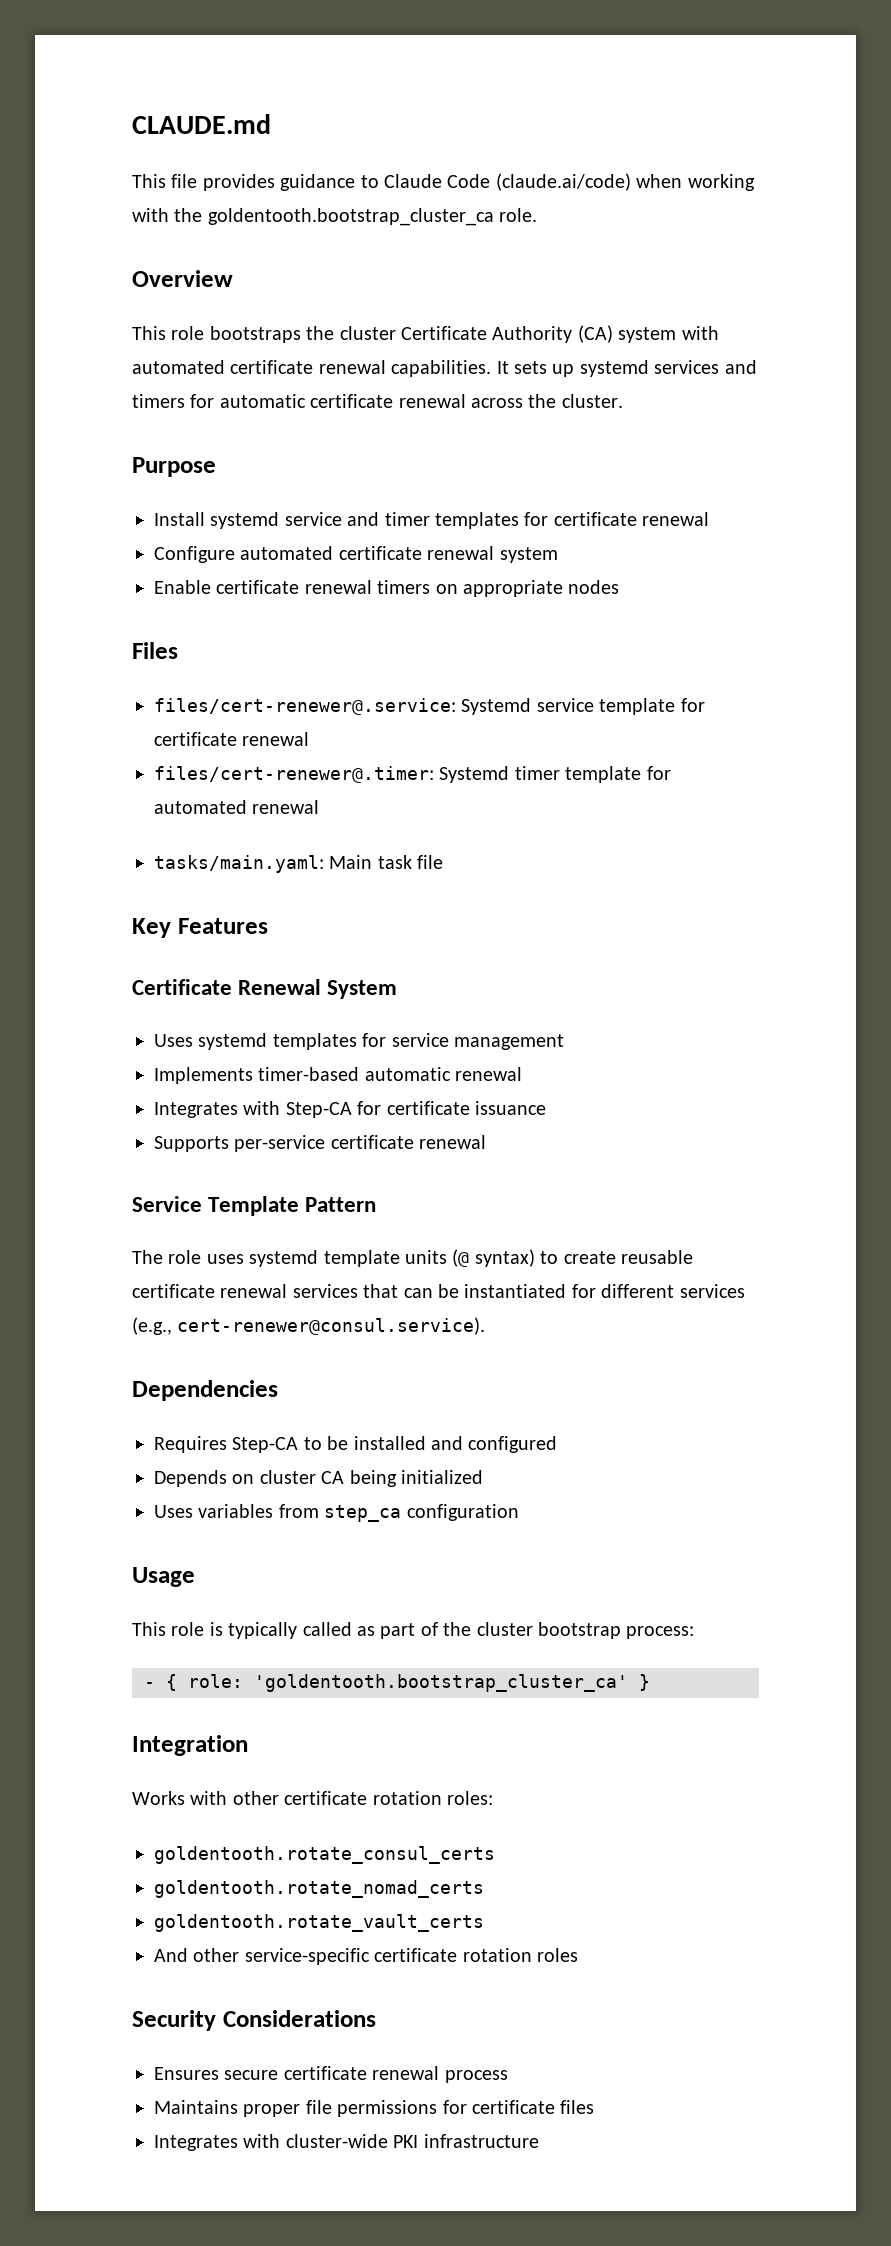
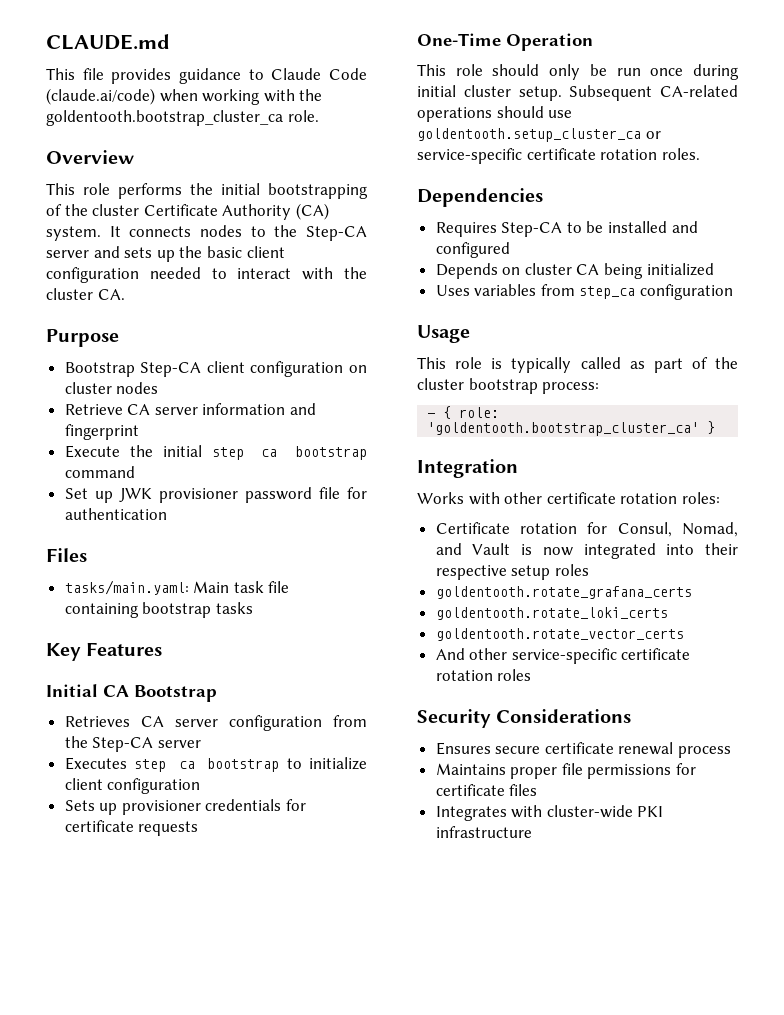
[209,326,301,343] bootstraps -> [118,183,368,199] [46,204,62,216] performs the initial bootstrapping of
[618,326,719,343] [132,360,757,377] [132,394,623,408] [132,457,216,477] [154,512,710,529] [154,546,558,563] [154,580,620,597] [132,642,178,659] [154,698,705,715] [154,732,310,746] [154,766,671,783] [154,800,320,814] system with automated certificate renewal capabilities. It sets up systemd services and timers for automatic certificate renewal across the cluster. // Purpose // Install systemd service and timer templates for certificate renewal // Configure automated certificate renewal system // Enable certificate renewal timers on appropriate nodes // Files // files/cert-renewer@.service: Systemd service template for certificate renewal // files/cert-renewer@.timer: Systemd timer template for automated renewal -> [46,225,367,241] [46,246,285,262] [46,267,368,283] [46,288,125,300] [46,329,119,347] [64,361,367,377] [64,382,159,394] [64,403,317,415] [64,424,139,440] [64,445,367,460] [64,466,135,478] [64,487,367,503] [64,508,167,520] [46,548,87,562] system. It connects nodes to the Step-CA server and sets up the basic client configuration needed to interact with the cluster CA. // Purpose // Bootstrap Step-CA client configuration on cluster nodes // Retrieve CA server information and fingerprint // Execute the initial step ca bootstrap command // Set up JWK provisioner password file for authentication // Files
(444, 862) none -> [64,602,253,618] containing bootstrap tasks
[132,979,398,999] [154,1033,564,1050] [154,1067,523,1084] [154,1101,546,1118] [154,1135,487,1152] [132,1196,377,1216] [132,1249,693,1267] [132,1284,745,1298] [132,1317,486,1335] Certificate Renewal System // Uses systemd templates for service management // Implements timer-based automatic renewal // Integrates with Step-CA for certificate issuance // Supports per-service certificate renewal // Service Template Pattern // The role uses systemd template units (@ syntax) to create reusable certificate renewal services that can be instantiated for different services (e.g., cert-renewer@consul.service). -> [46,684,217,702] [64,715,367,731] [64,736,201,752] [64,757,367,772] [64,778,201,794] [64,799,307,815] [64,820,199,836] [417,33,593,51] [417,64,739,80] [417,85,738,101] [417,106,573,122] [417,128,661,142] [417,148,700,164] Initial CA Bootstrap // Retrieves CA server configuration from the Step-CA server // Executes step ca bootstrap to initialize client configuration // Sets up provisioner credentials for certificate requests // One-Time Operation // This role should only be run once during initial cluster setup. Subsequent CA-related operations should use goldentooth.setup_cluster_ca or service-specific certificate rotation roles.
[154,1846,495,1864] [154,1880,484,1898] [154,1914,484,1932] goldentooth.rotate_consul_certs // goldentooth.rotate_nomad_certs // goldentooth.rotate_vault_certs -> [435,522,738,537] [435,543,738,559] [435,564,589,580] [435,586,692,599] [435,607,668,620] [435,628,684,641] Certificate rotation for Consul, Nomad, and Vault is now integrated into their respective setup roles // goldentooth.rotate_grafana_certs // goldentooth.rotate_loki_certs // goldentooth.rotate_vector_certs

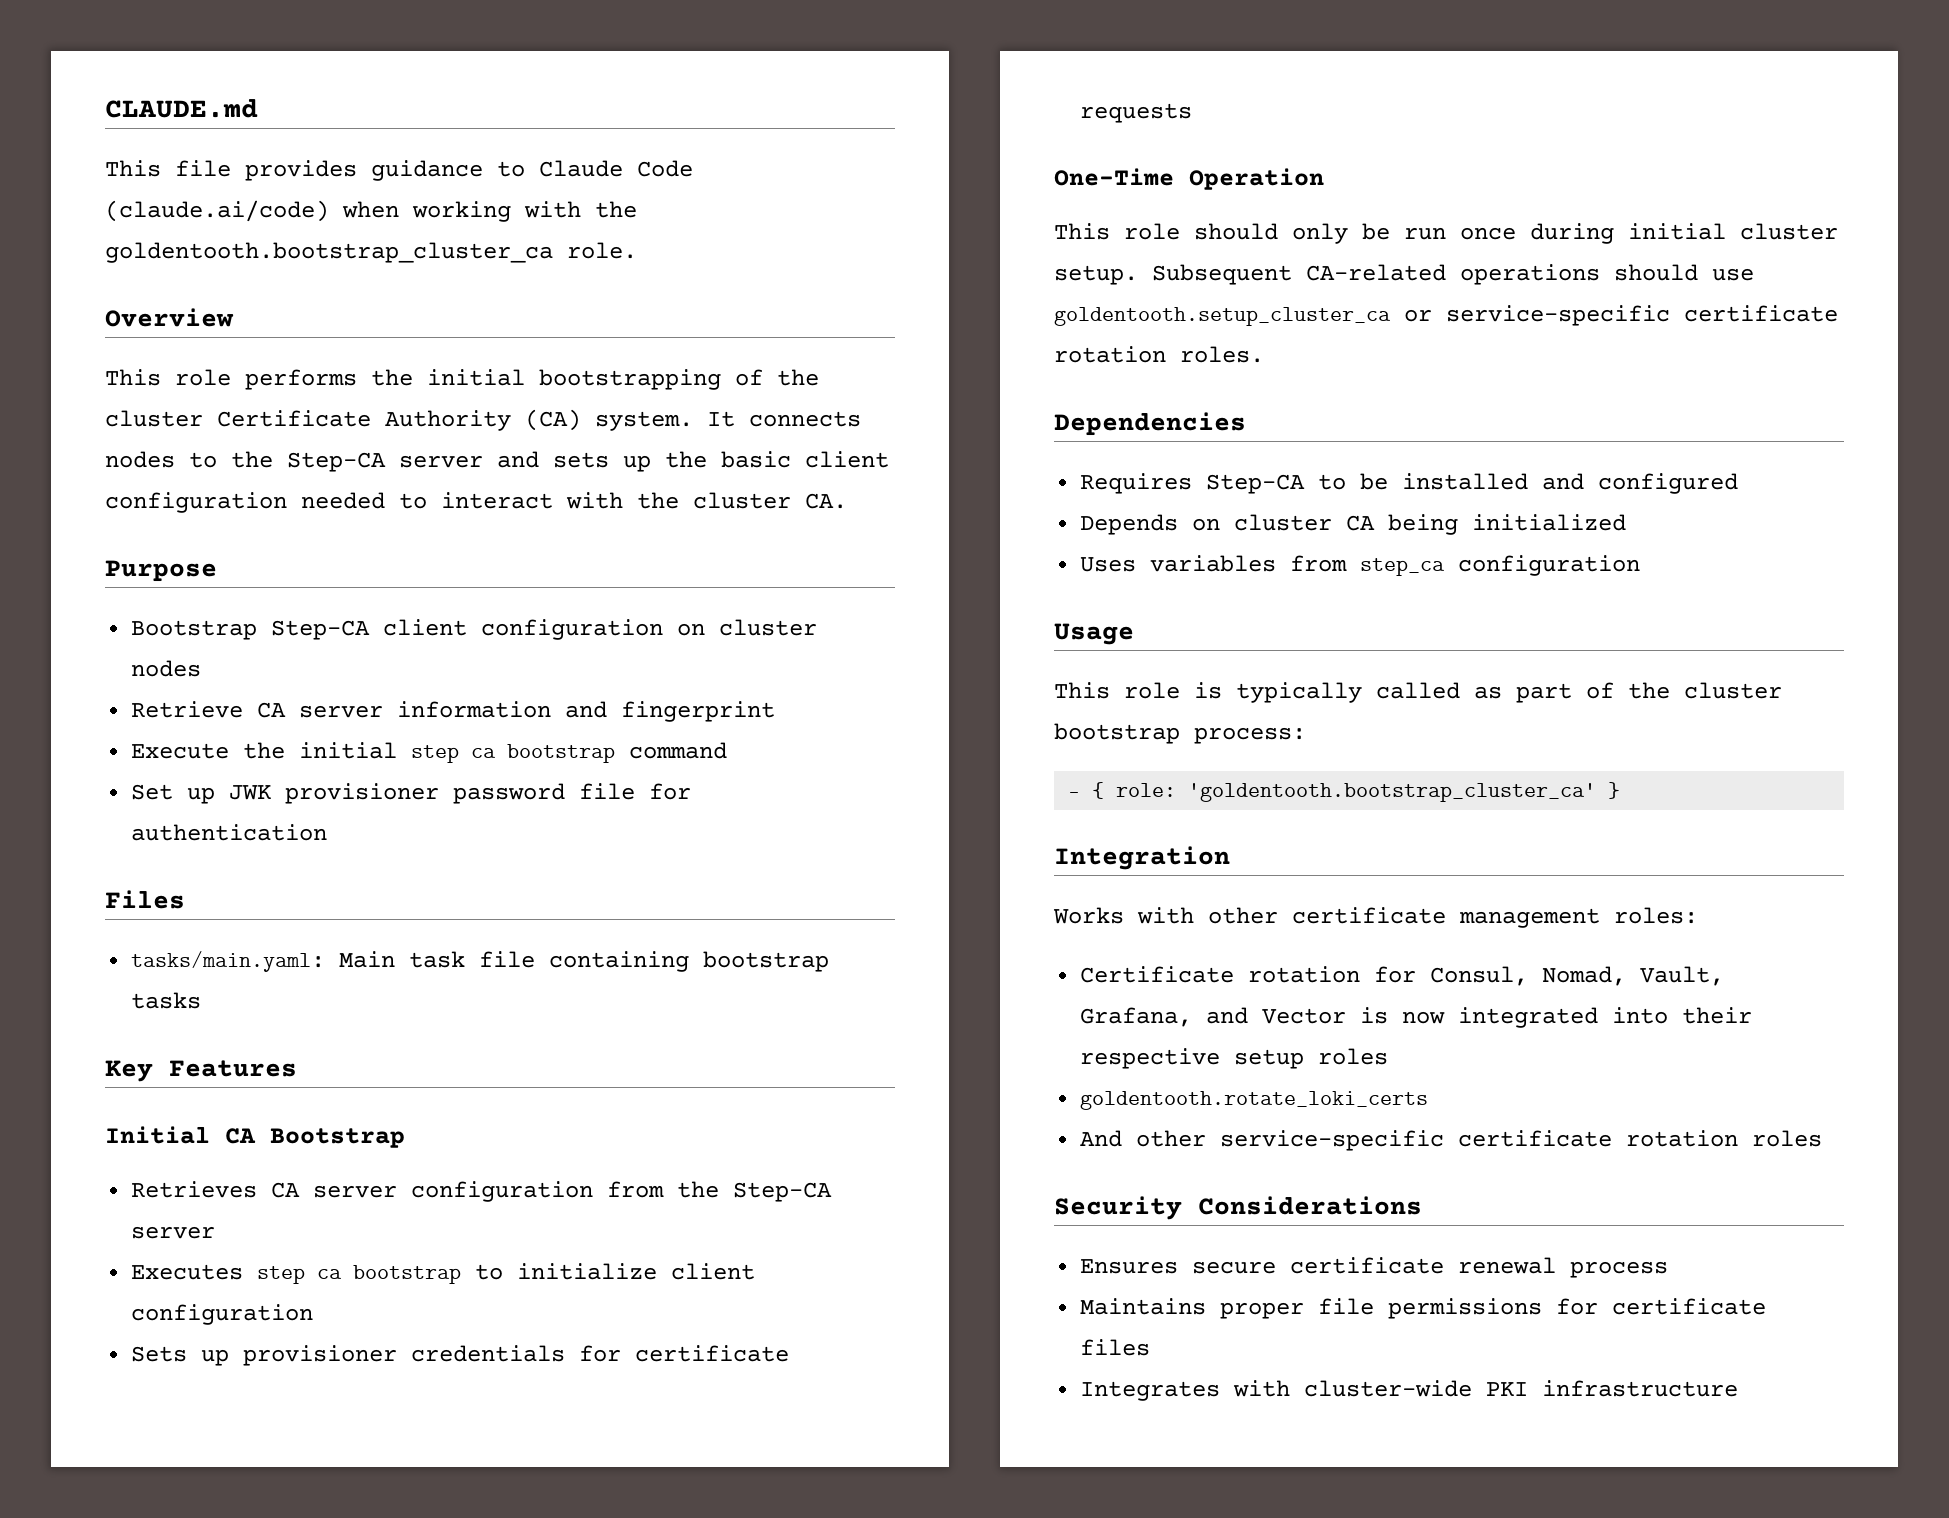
[620,493,678,504] rotation -> [1459,908,1600,928] management
[435,543,511,555] and Vault -> [1640,966,1725,986] [1080,1007,1347,1027] Vault, Grafana, and Vector
[435,586,692,599] // goldentooth.rotate_grafana_certs -> (1389, 1056) none
[435,628,684,641] // goldentooth.rotate_vector_certs -> (1429, 1100) none

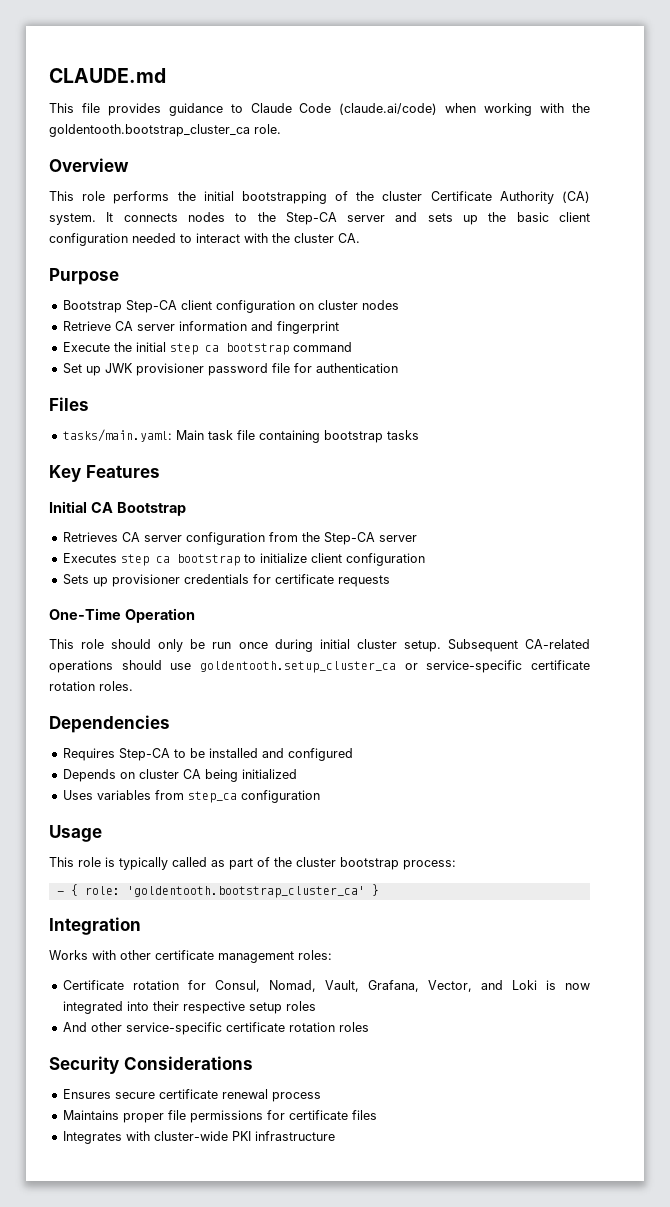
[1206,1007,1347,1024] and Vector -> [427,980,537,992] Vector, and Loki
[1080,1091,1429,1110] // goldentooth.rotate_loki_certs -> (316, 1006) none

